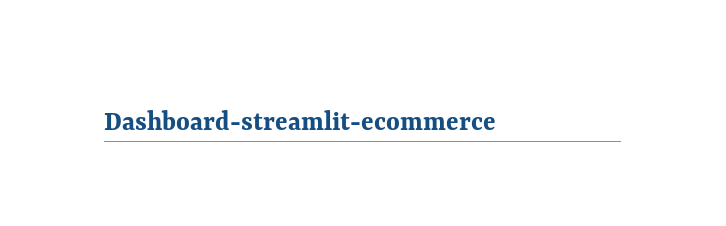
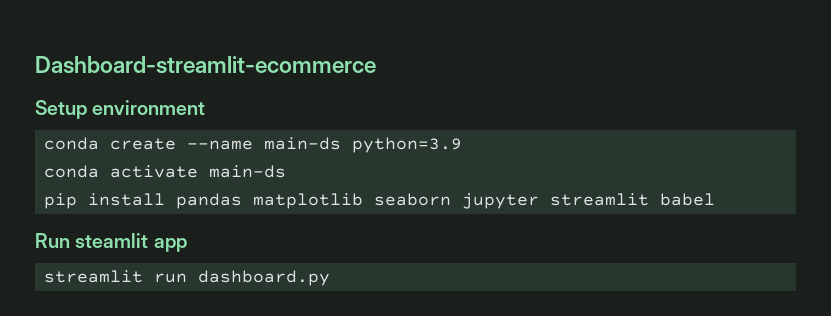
(496, 120) none -> [35,100,206,119] [44,137,463,153] [44,165,287,178] [44,193,716,209] [35,233,187,252] [44,270,331,286] // Setup environment // conda create --name main-ds python=3.9 // conda activate main-ds // pip install pandas matplotlib seaborn jupyter streamlit babel // Run steamlit app // streamlit run dashboard.py

